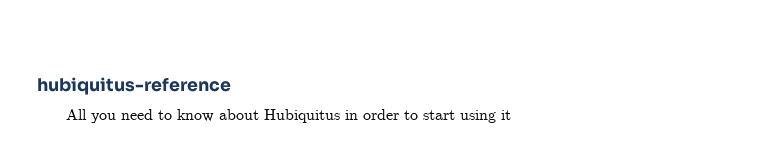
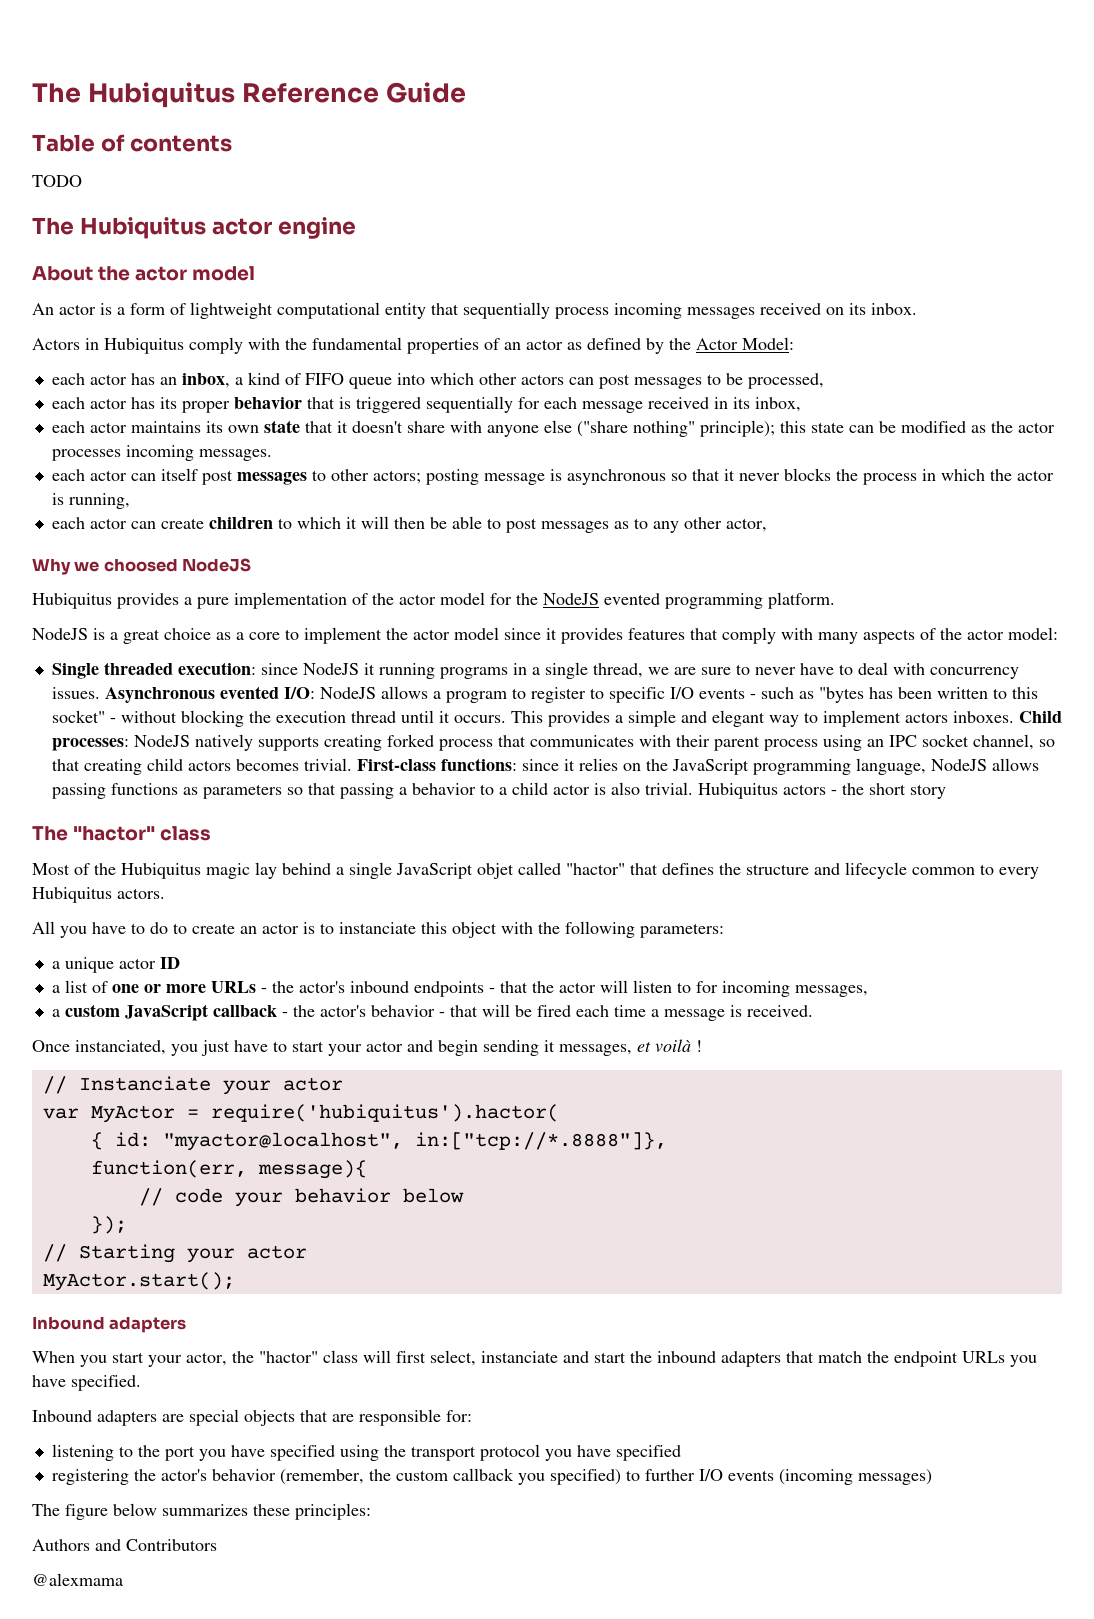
[37,77,231,95] [66,109,512,123] hubiquitus-reference // All you need to know about Hubiquitus in order to start using it -> [32,82,466,108] [32,134,232,152] [32,175,82,187] [32,217,356,239] [32,266,256,281] [32,302,917,319] [32,337,794,354] [51,372,824,389] [51,396,801,413] [51,420,1055,437] [51,445,272,461] [51,468,1054,485] [51,493,130,509] [51,516,767,533] [32,558,252,575] [32,592,835,609] [32,627,1058,644] [51,662,1019,679] [51,686,1038,703] [51,710,1062,727] [51,734,1055,751] [51,758,1039,775] [51,782,946,799] [32,826,212,841] [32,862,1039,879] [32,887,165,903] [32,921,724,938] [51,957,180,973] [51,980,868,997] [51,1004,813,1021] [32,1039,702,1056] [42,1076,343,1095] [42,1104,559,1123] [90,1132,667,1151] [90,1160,367,1179] [138,1188,464,1207] [90,1216,127,1234] [42,1244,307,1263] [42,1272,235,1291] [32,1316,187,1333] [32,1350,1037,1367] [32,1375,141,1391] [32,1409,472,1426] [51,1444,681,1461] [51,1468,932,1485] [32,1503,371,1520] [32,1539,217,1551] [32,1573,123,1586] The Hubiquitus Reference Guide // Table of contents // TODO // The Hubiquitus actor engine // About the actor model // An actor is a form of lightweight computational entity that sequentially process incoming messages received on its inbox. // Actors in Hubiquitus comply with the fundamental properties of an actor as defined by the Actor Model: // each actor has an inbox, a kind of FIFO queue into which other actors can post messages to be processed, // each actor has its proper behavior that is triggered sequentially for each message received in its inbox, // each actor maintains its own state that it doesn't share with anyone else ("share nothing" principle); this state can be modified as the actor processes incoming messages. // each actor can itself post messages to other actors; posting message is asynchronous so that it never blocks the process in which the actor is running, // each actor can create children to which it will then be able to post messages as to any other actor, // Why we choosed NodeJS // Hubiquitus provides a pure implementation of the actor model for the NodeJS evented programming platform. // NodeJS is a great choice as a core to implement the actor model since it provides features that comply with many aspects of the actor model: // Single threaded execution: since NodeJS it running programs in a single thread, we are sure to never have to deal with concurrency issues. Asynchronous evented I/O: NodeJS allows a program to register to specific I/O events - such as "bytes has been written to this socket" - without blocking the execution thread until it occurs. This provides a simple and elegant way to implement actors inboxes. Child processes: NodeJS natively supports creating forked process that communicates with their parent process using an IPC socket channel, so that creating child actors becomes trivial. First-class functions: since it relies on the JavaScript programming language, NodeJS allows passing functions as parameters so that passing a behavior to a child actor is also trivial. Hubiquitus actors - the short story // The "hactor" class // Most of the Hubiquitus magic lay behind a single JavaScript objet called "hactor" that defines the structure and lifecycle common to every Hubiquitus actors. // All you have to do to create an actor is to instanciate this object with the following parameters: // a unique actor ID // a list of one or more URLs - the actor's inbound endpoints - that the actor will listen to for incoming messages, // a custom JavaScript callback - the actor's behavior - that will be fired each time a message is received. // Once instanciated, you just have to start your actor and begin sending it messages, et voilà ! // // Instanciate your actor // var MyActor = require('hubiquitus').hactor( // { id: "myactor@localhost", in:["tcp://*.8888"]}, // function(err, message){ // // code your behavior below // }); // // Starting your actor // MyActor.start(); // Inbound adapters // When you start your actor, the "hactor" class will first select, instanciate and start the inbound adapters that match the endpoint URLs you have specified. // Inbound adapters are special objects that are responsible for: // listening to the port you have specified using the transport protocol you have specified // registering the actor's behavior (remember, the custom callback you specified) to further I/O events (incoming messages) // The figure below summarizes these principles: // Authors and Contributors // @alexmama

